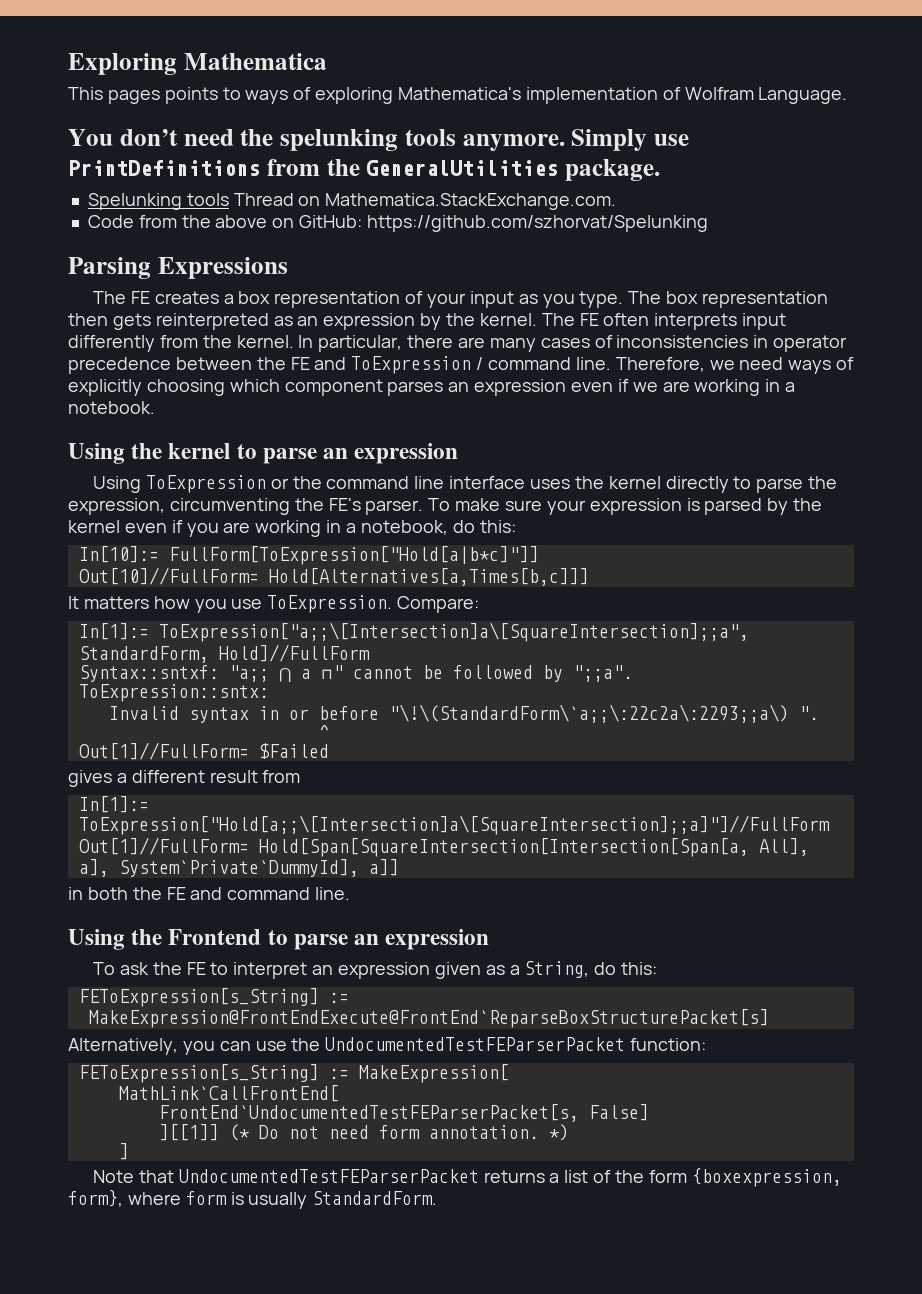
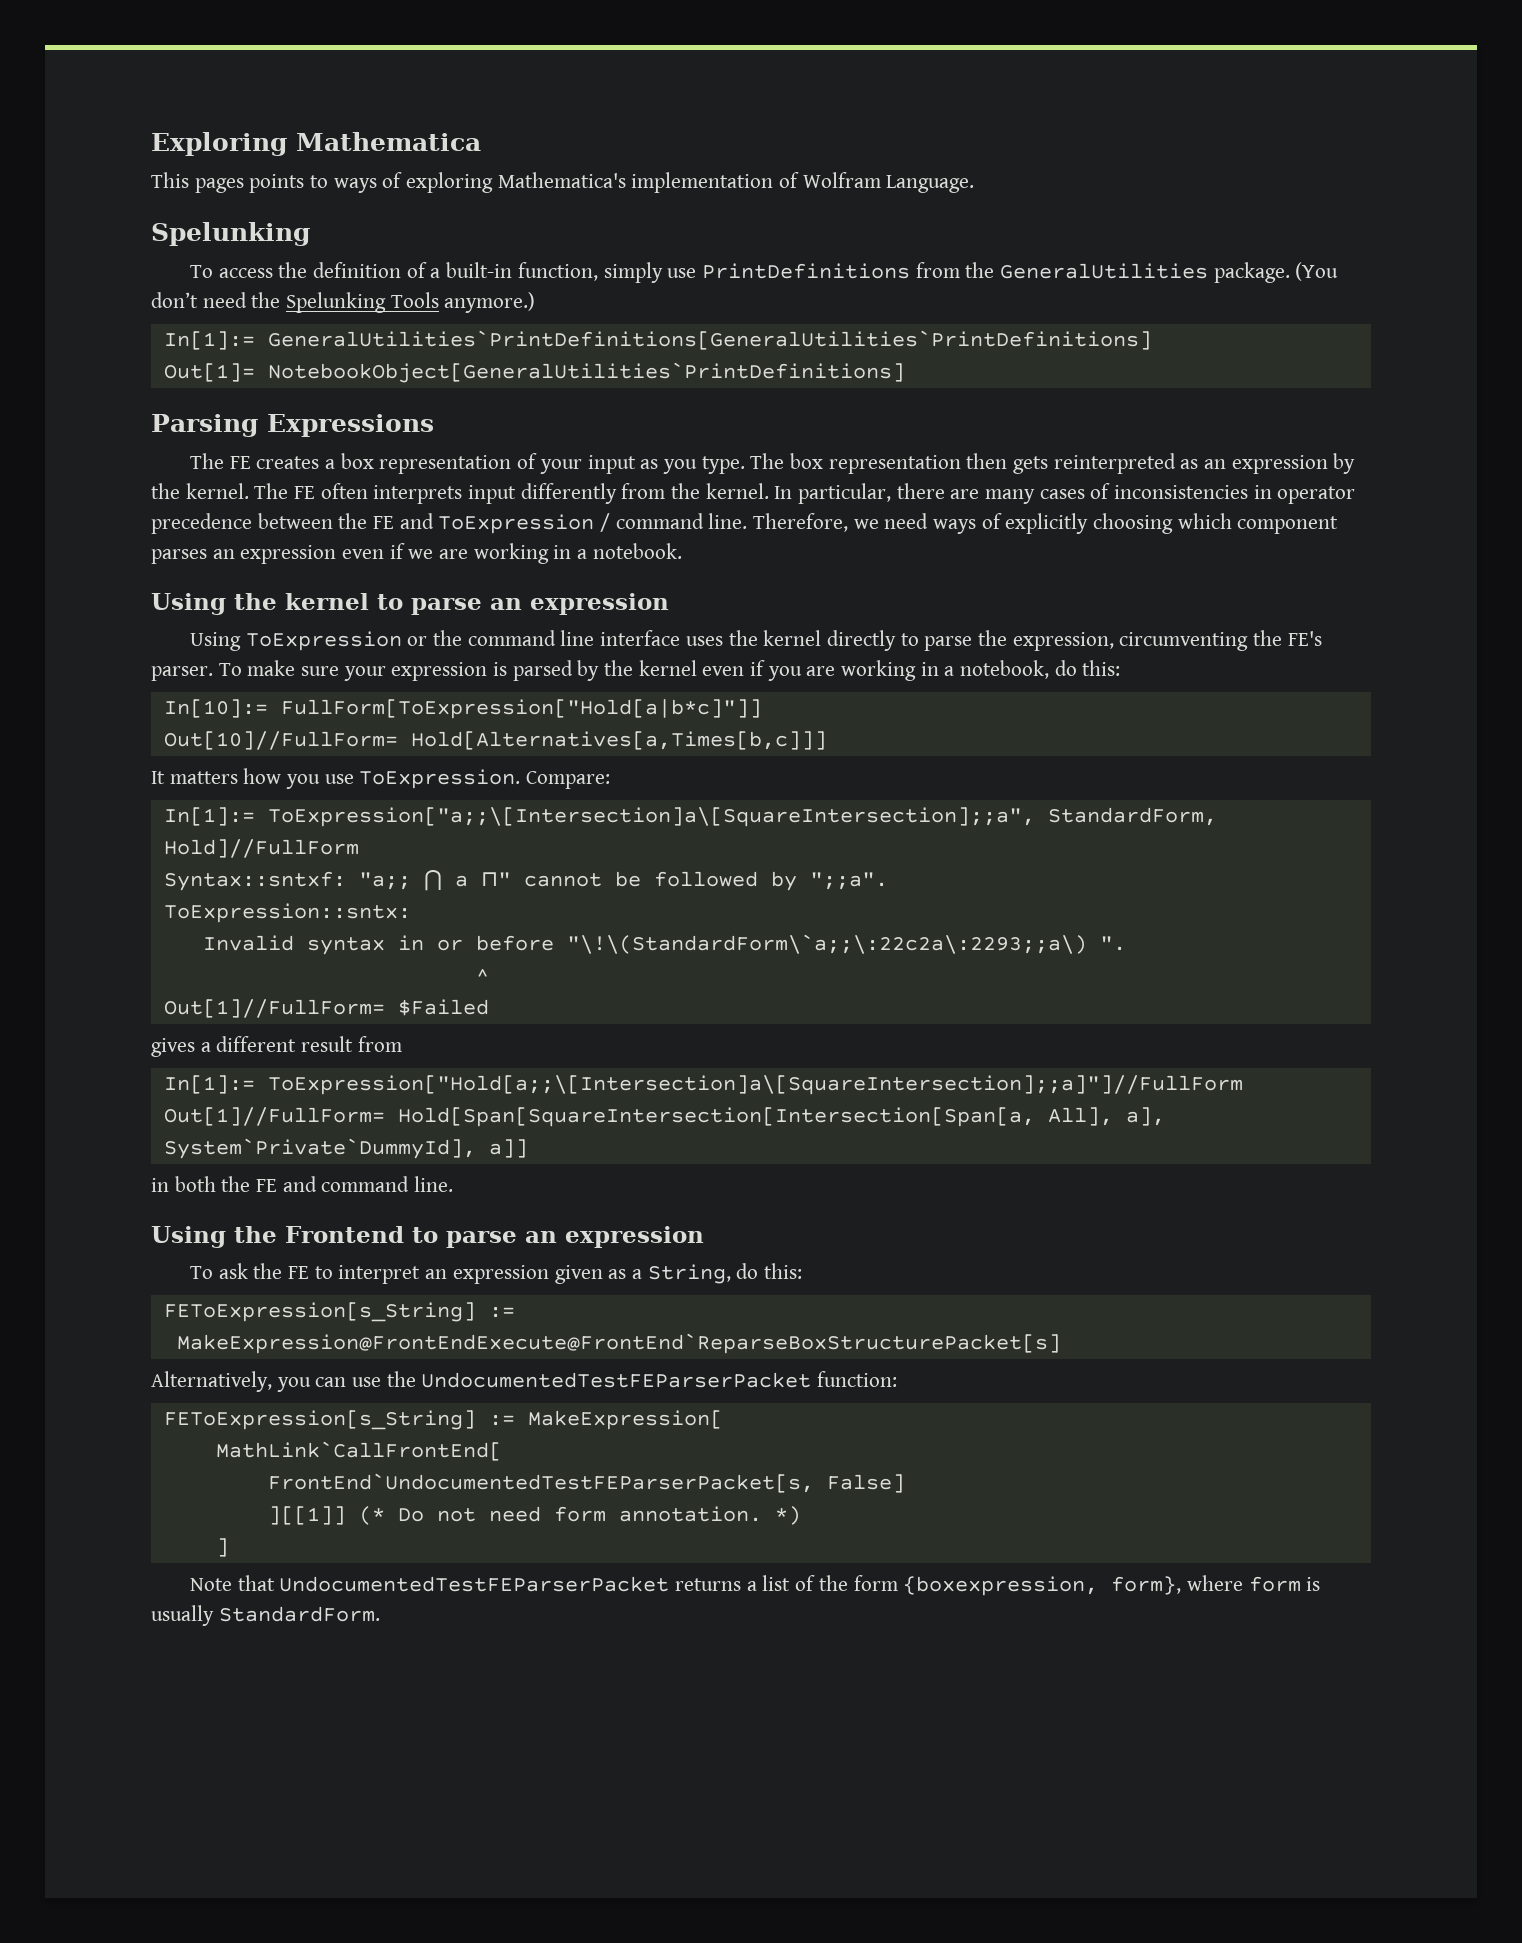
[68,129,648,151] You don’t need the spelunking tools anymore. Simply -> [151,222,310,246] [190,262,663,283] Spelunking // To access the definition of a built-in function, simply
[87,193,617,210] [87,215,708,232] // Spelunking tools Thread on Mathematica.StackExchange.com. // Code from the above on GitHub: https://github.com/szhorvat/Spelunking -> [1295,262,1339,281] [151,292,536,313] [163,330,1152,350] [163,362,905,383] (You don’t need the Spelunking Tools anymore.) // In[1]:= GeneralUtilities`PrintDefinitions[GeneralUtilities`PrintDefinitions] // Out[1]= NotebookObject[GeneralUtilities`PrintDefinitions]

